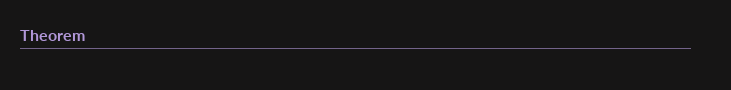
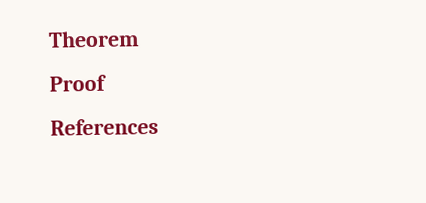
(85, 35) none -> [49,74,107,92] [50,117,159,136] // Proof // References

